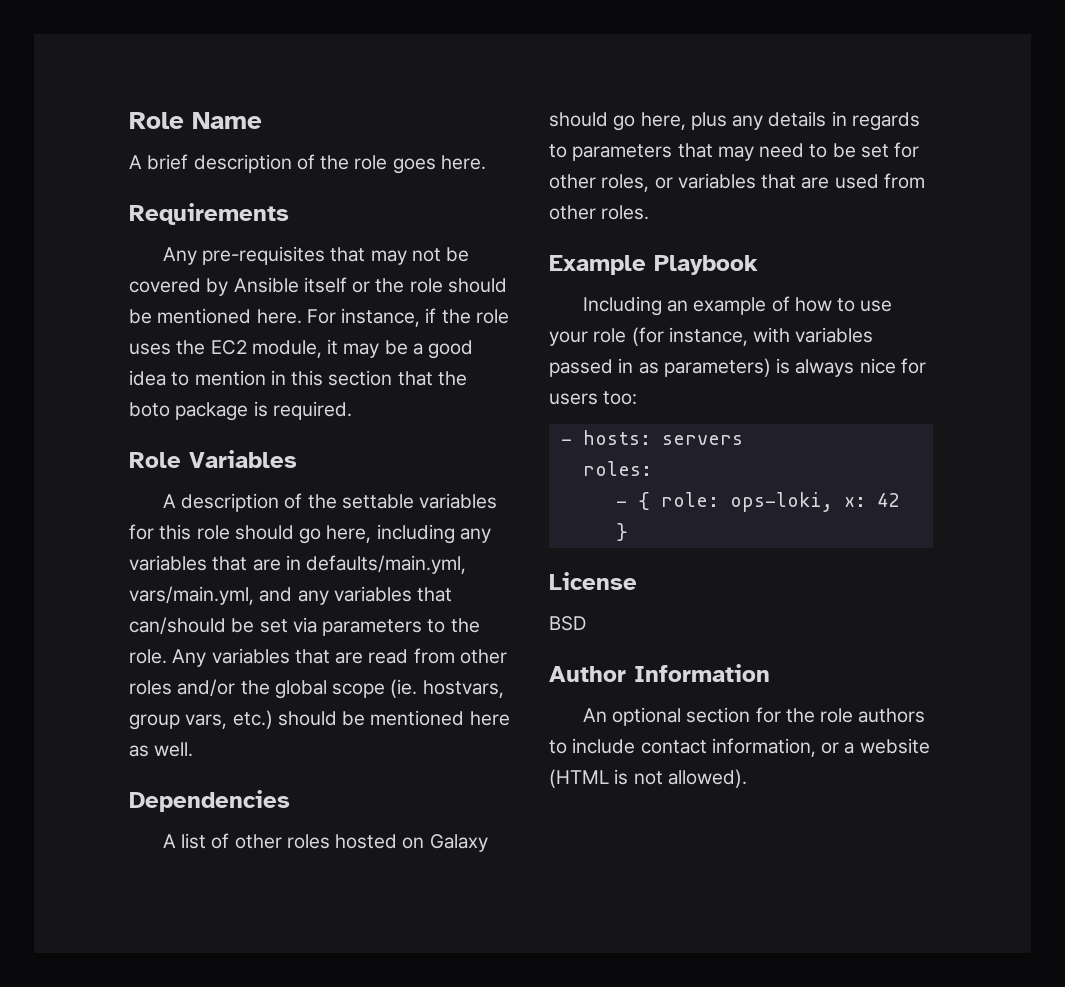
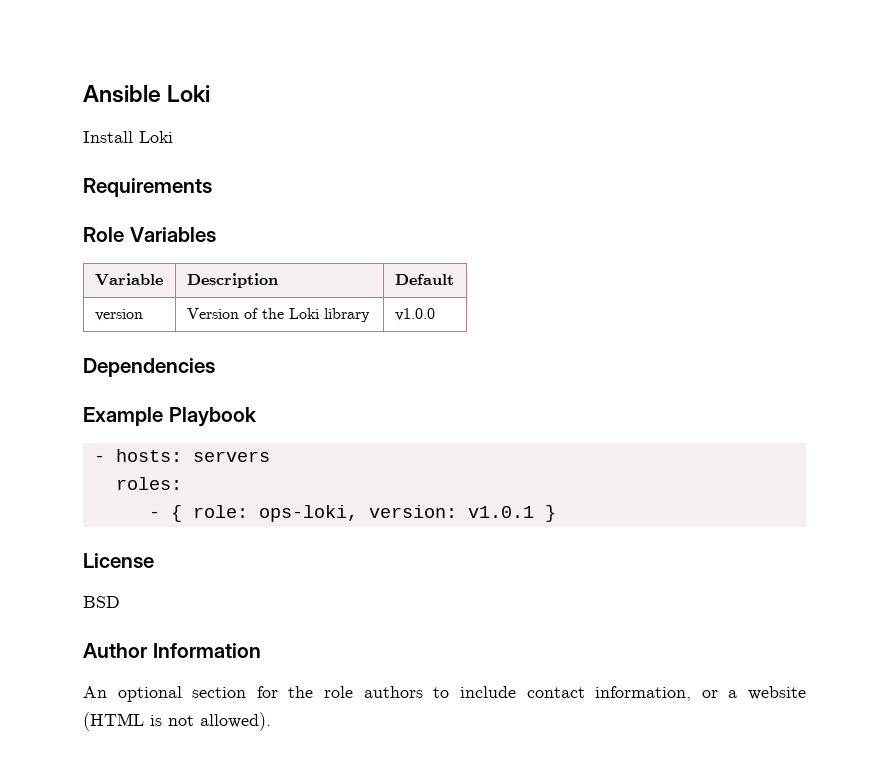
[129,112,262,129] [129,154,486,174] [129,203,289,225] [162,246,470,265] [129,277,507,296] [129,308,509,327] [129,339,474,359] [129,370,467,386] [129,401,352,421] [129,450,297,468] [162,493,498,512] [129,524,491,544] [129,555,467,574] [129,586,453,605] [129,617,480,636] [129,648,507,667] [129,679,504,699] [129,710,510,730] [129,742,194,757] [129,790,290,812] [162,833,488,852] [549,111,920,131] [549,142,920,161] [549,173,925,192] [549,205,650,220] [549,255,758,275] [582,296,893,316] [549,327,874,346] [549,358,926,377] [549,391,638,405] Role Name // A brief description of the role goes here. // Requirements // Any pre-requisites that may not be covered by Ansible itself or the role should be mentioned here. For instance, if the role uses the EC2 module, it may be a good idea to mention in this section that the boto package is required. // Role Variables // A description of the settable variables for this role should go here, including any variables that are in defaults/main.yml, vars/main.yml, and any variables that can/should be set via parameters to the role. Any variables that are read from other roles and/or the global scope (ie. hostvars, group vars, etc.) should be mentioned here as well. // Dependencies // A list of other roles hosted on Galaxy should go here, plus any details in regards to parameters that may need to be set for other roles, or variables that are used from other roles. // Example Playbook // Including an example of how to use your role (for instance, with variables passed in as parameters) is always nice for users too: -> [83,85,211,103] [83,131,173,143] [83,178,212,197] [83,227,216,242] [94,273,163,286] [186,273,278,288] [394,274,454,285] [94,309,143,321] [186,308,370,322] [394,308,435,321] [83,358,215,377] [83,407,257,427] Ansible Loki // Install Loki // Requirements // Role Variables // Variable | Description | Default // version | Version of the Loki library | v1.0.0 // Dependencies // Example Playbook
[843,493,899,507] x: 42 -> [368,505,534,518] version: v1.0.1

